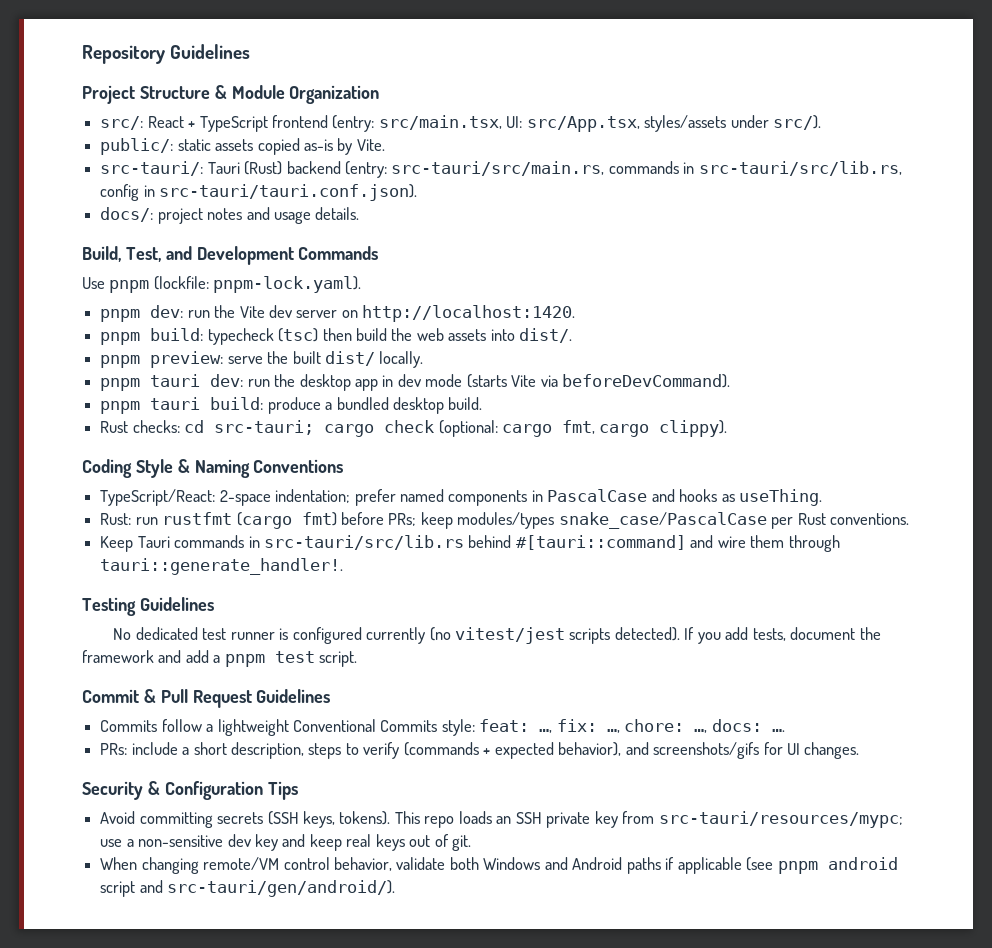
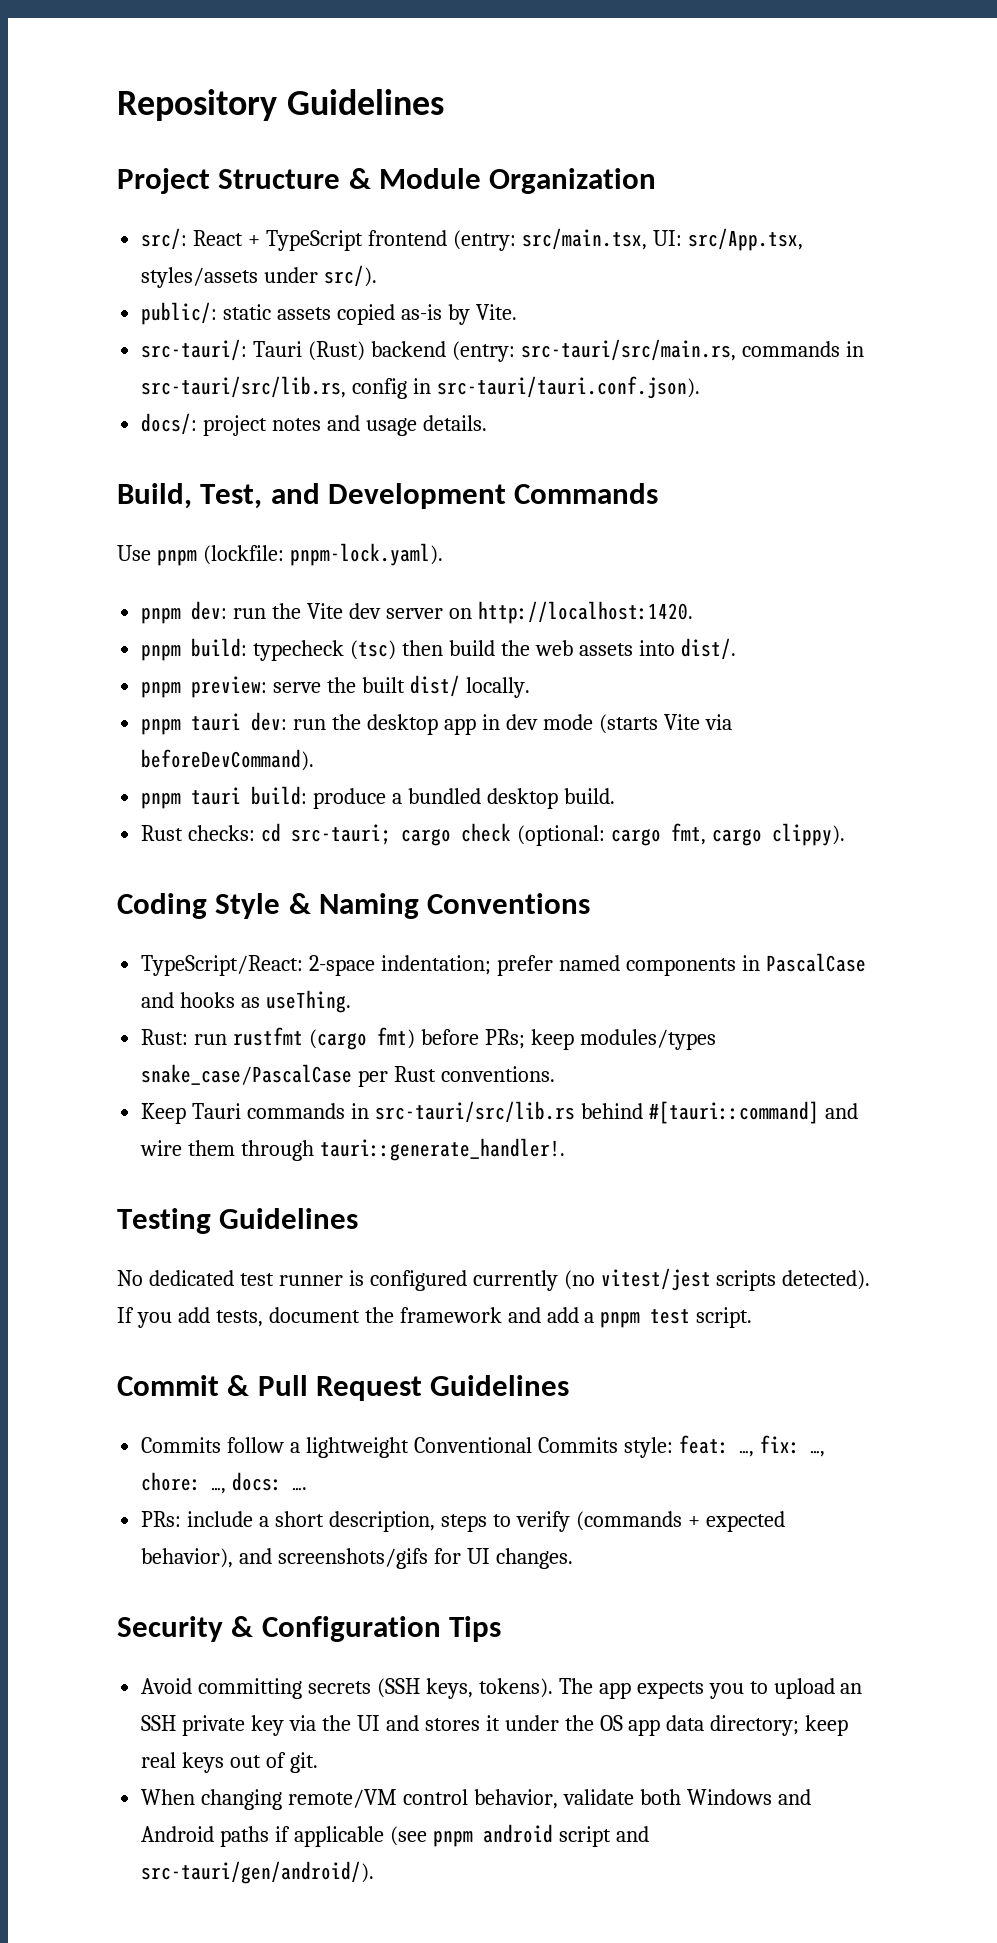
[394,811,903,828] [100,834,306,851] This repo loads an SSH private key from src-tauri/resources/mypc; use a non-sensitive dev key and -> [558,1678,863,1699] [141,1715,800,1736] The app expects you to upload an SSH private key via the UI and stores it under the OS app data directory;

